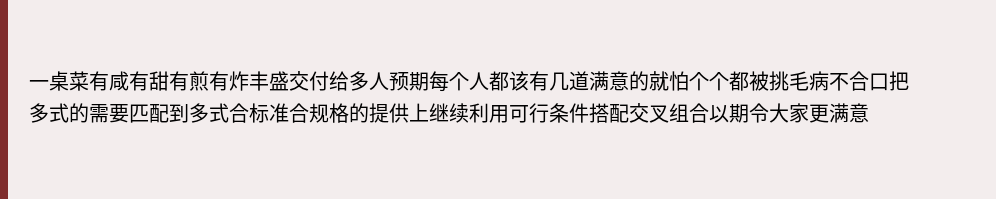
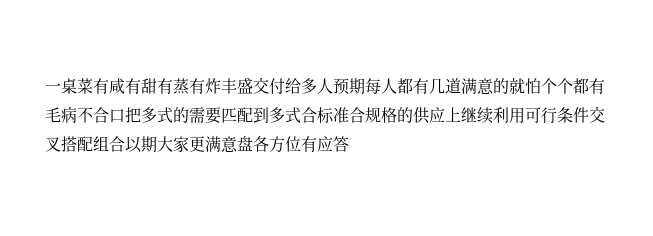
[189,71,209,91] 煎 -> [173,78,189,95] 蒸
[449,71,529,91] 个人都该 -> [381,78,413,94] 人都
[749,71,789,91] 被挑 -> [589,78,605,94] 有
[369,103,409,123] 提供 -> [413,107,445,124] 供应
[589,103,669,123] 搭配交叉 -> [589,106,605,123] [45,136,93,152] 交叉搭配
[749,103,769,123] 令 -> (157, 144) none
(869, 113) none -> [237,136,349,153] 盘各方位有应答

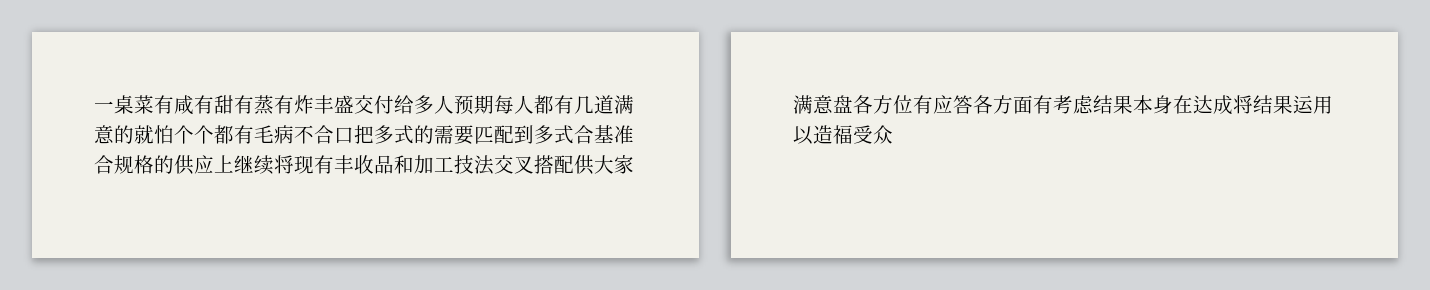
[317,107,334,124] 标 -> [594,125,614,143] 基
[493,106,605,124] [45,136,205,153] 利用可行条件交叉搭配组合以期大家更 -> [274,155,634,175] 将现有丰收品和加工技法交叉搭配供大家
(349, 144) none -> [973,95,1333,115] [793,125,893,145] 各方面有考虑结果本身在达成将结果运用以造福受众

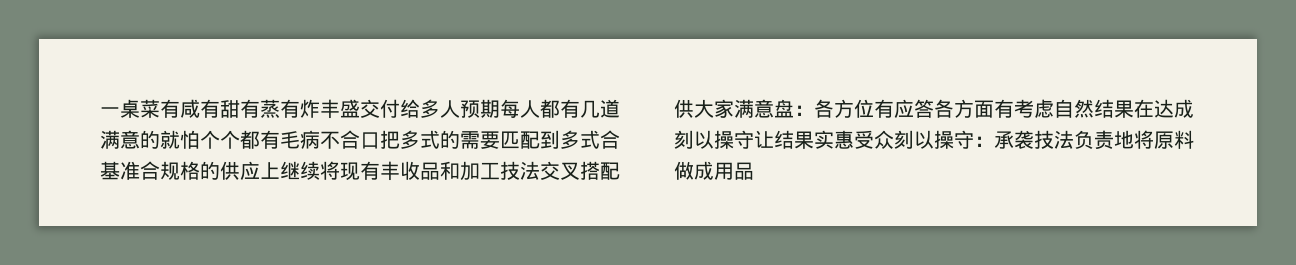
(853, 104) none -> [794,105,814,116] ：
[1093,95,1333,115] [793,125,893,145] 结果本身在达成将结果运用以造福受众 -> [1054,99,1194,118] [674,130,1194,150] [674,161,754,180] 自然结果在达成刻以操守让结果实惠受众刻以操守：承袭技法负责地将原料做成用品

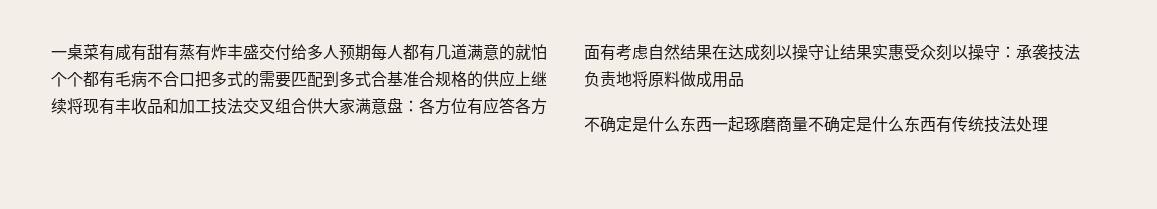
[580,161,620,180] 搭配 -> [275,98,307,114] 组合
(754, 171) none -> [584,116,1048,133] // 不确定是什么东西一起琢磨商量不确定是什么东西有传统技法处理

